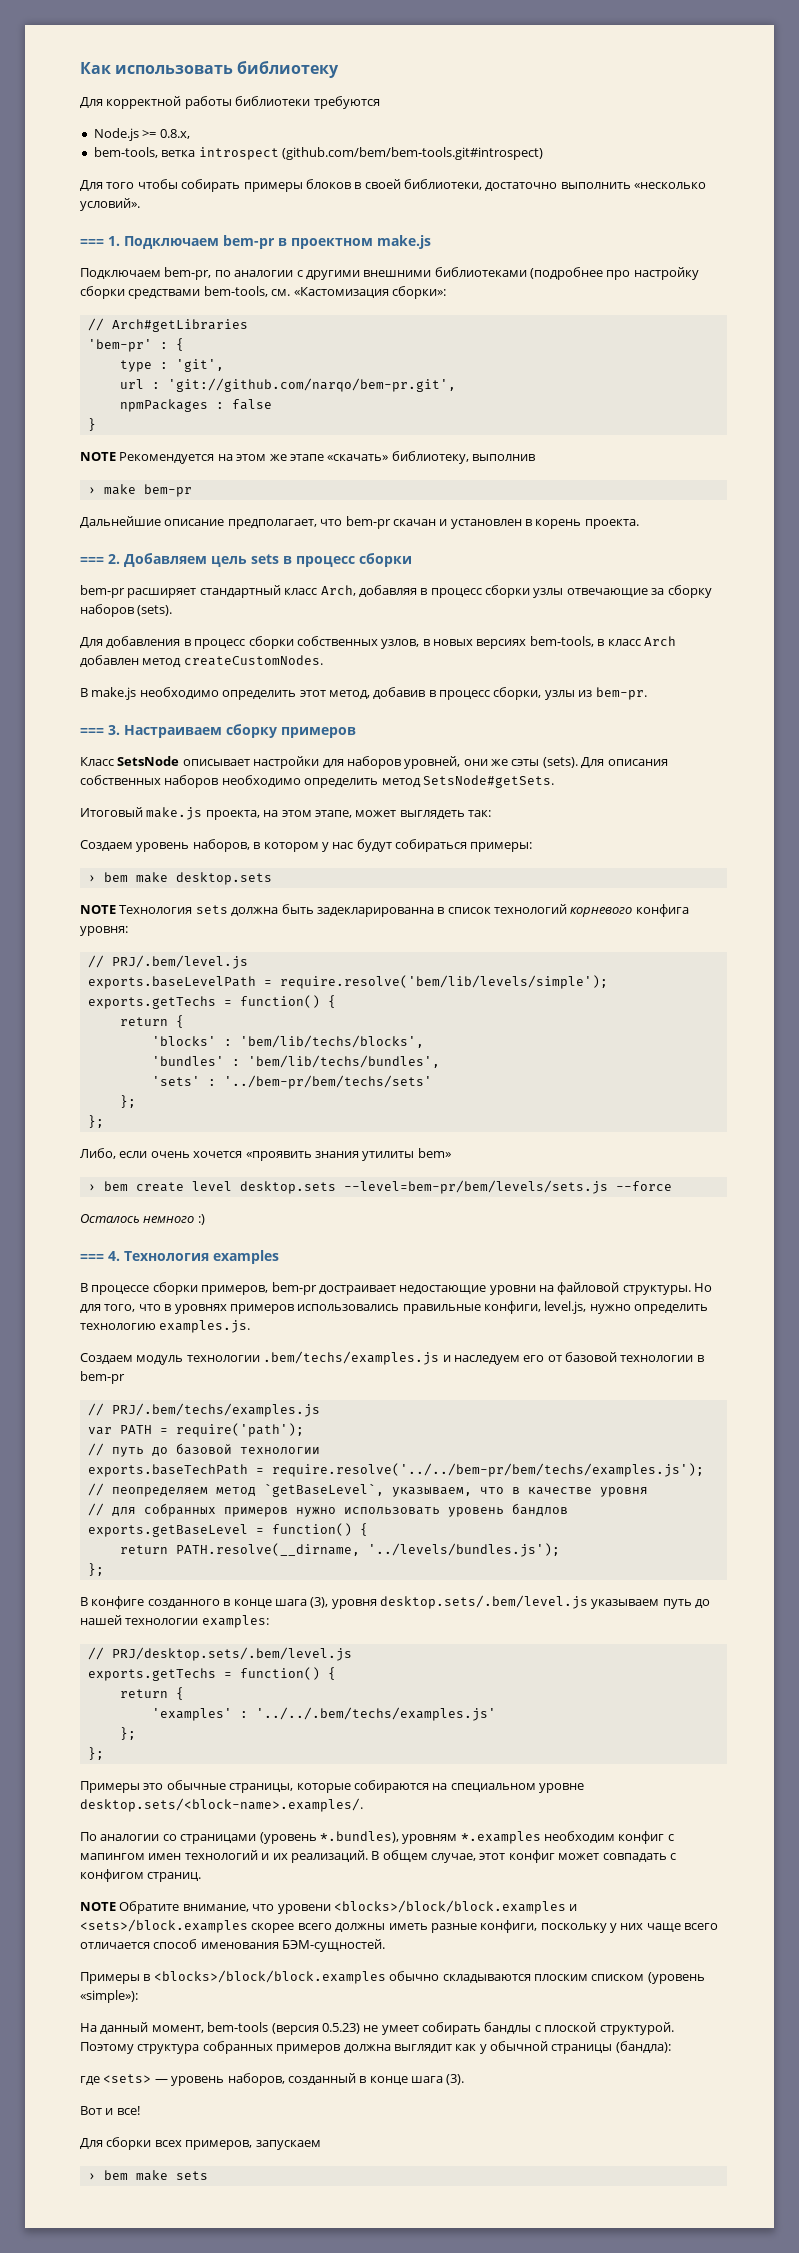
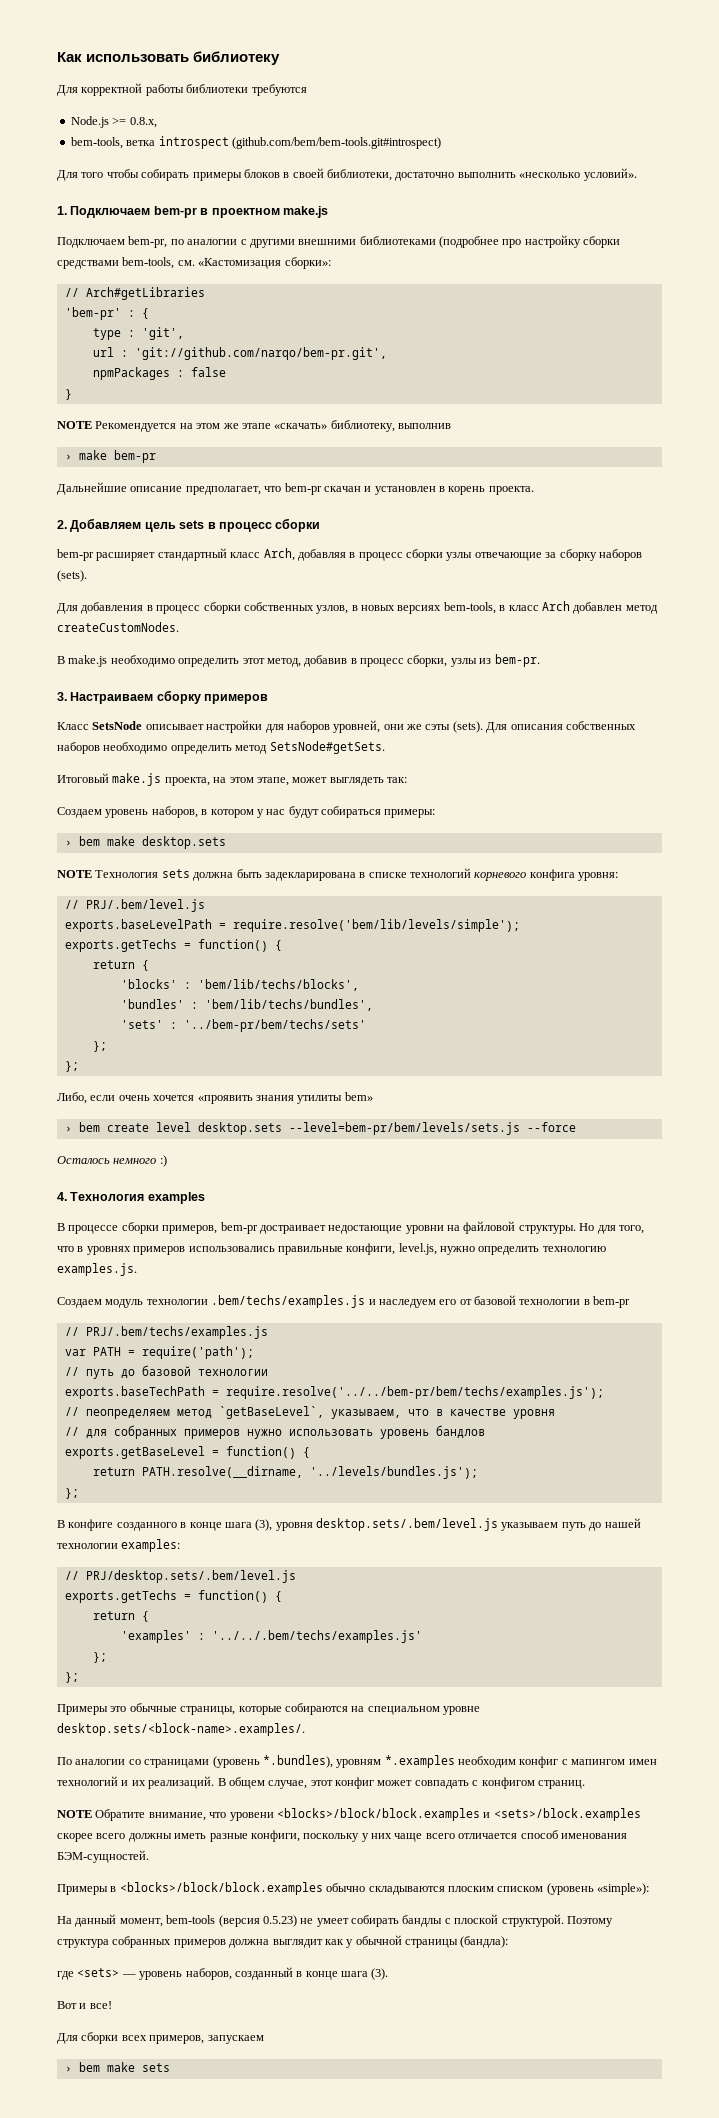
[80,239,104,246] === -> (637, 174) none
[80,557,104,564] === -> (534, 490) none
[80,728,104,735] === -> (540, 660) none
[316,907,491,917] задекларированна в список -> [264,872,407,881] задекларирована в списке
[80,1254,104,1261] === -> (167, 1161) none

